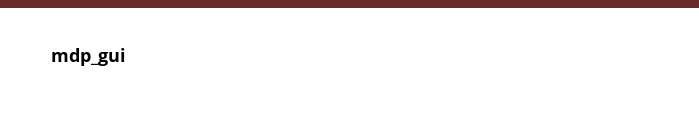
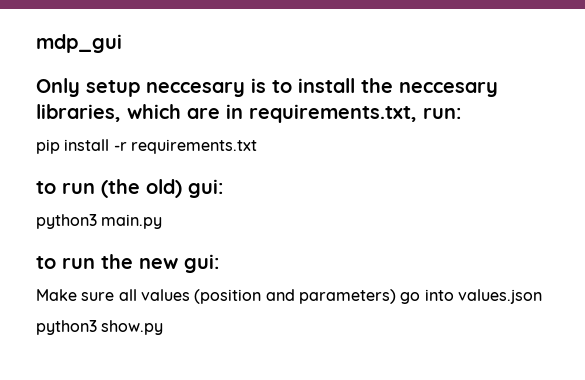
(126, 57) none -> [36,78,498,97] [36,104,461,123] [36,139,257,154] [36,179,223,198] [36,214,163,229] [36,254,219,273] [36,289,542,304] [36,320,164,335] // Only setup neccesary is to install the neccesary libraries, which are in requirements.txt, run: // pip install -r requirements.txt // to run (the old) gui: // python3 main.py // to run the new gui: // Make sure all values (position and parameters) go into values.json // python3 show.py

